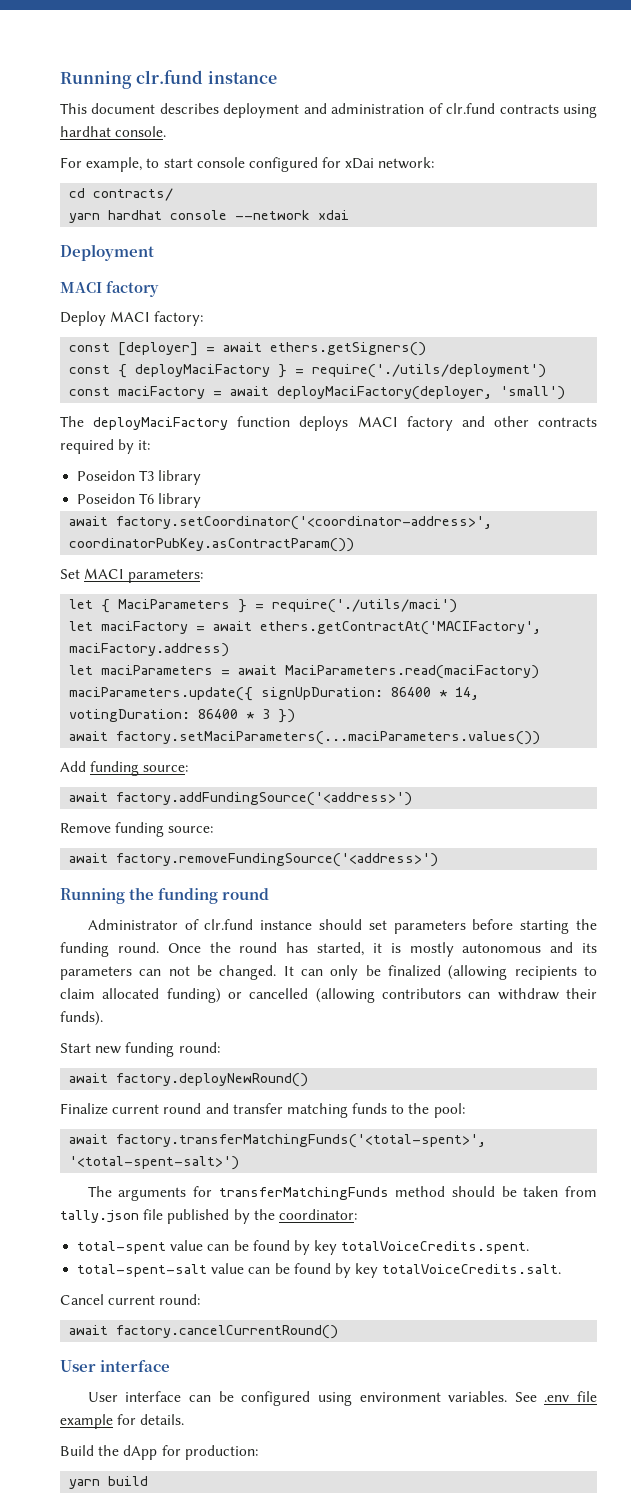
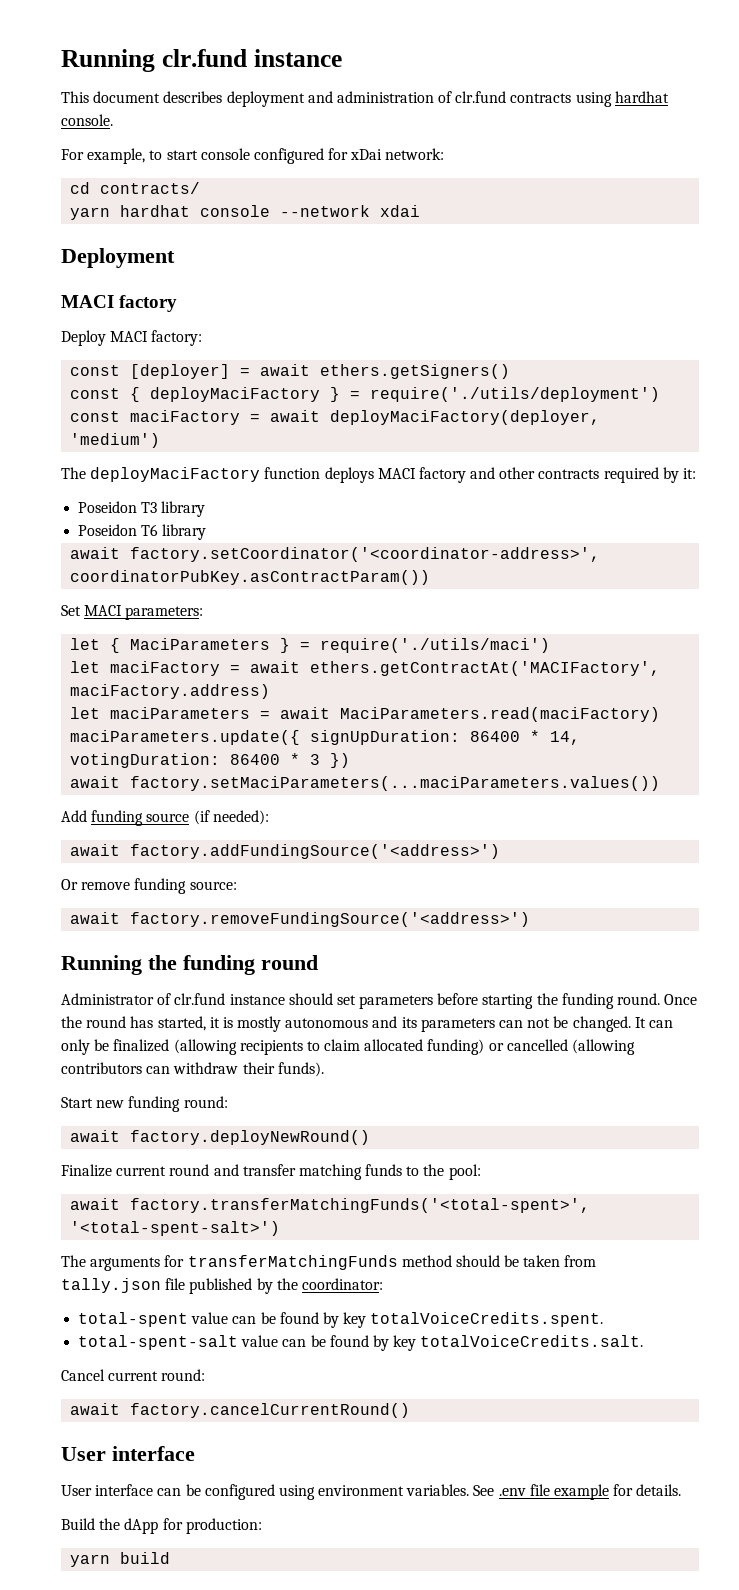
[500,386,566,400] 'small') -> [70,433,161,448] 'medium')
[143,765,189,772] source: -> [146,810,269,825] source (if needed):
[60,823,111,833] Remove -> [61,879,131,890] Or remove

